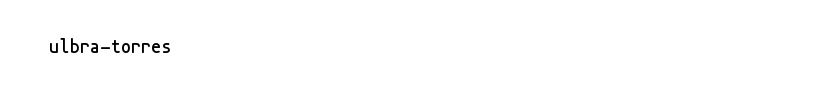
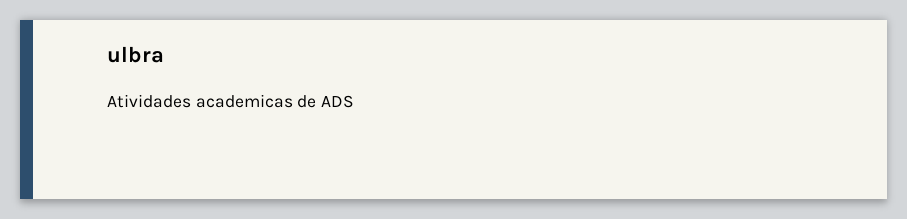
[49,38,172,53] ulbra-torres -> [107,46,164,63] [107,94,355,108] ulbra // Atividades academicas de ADS

